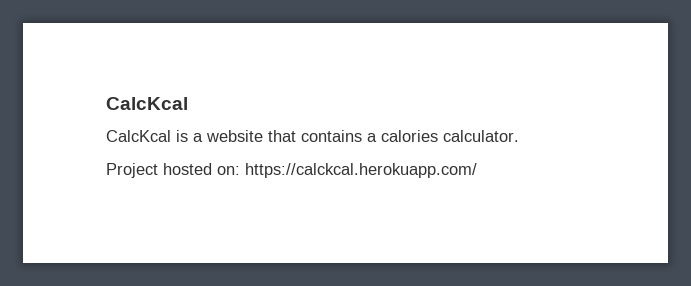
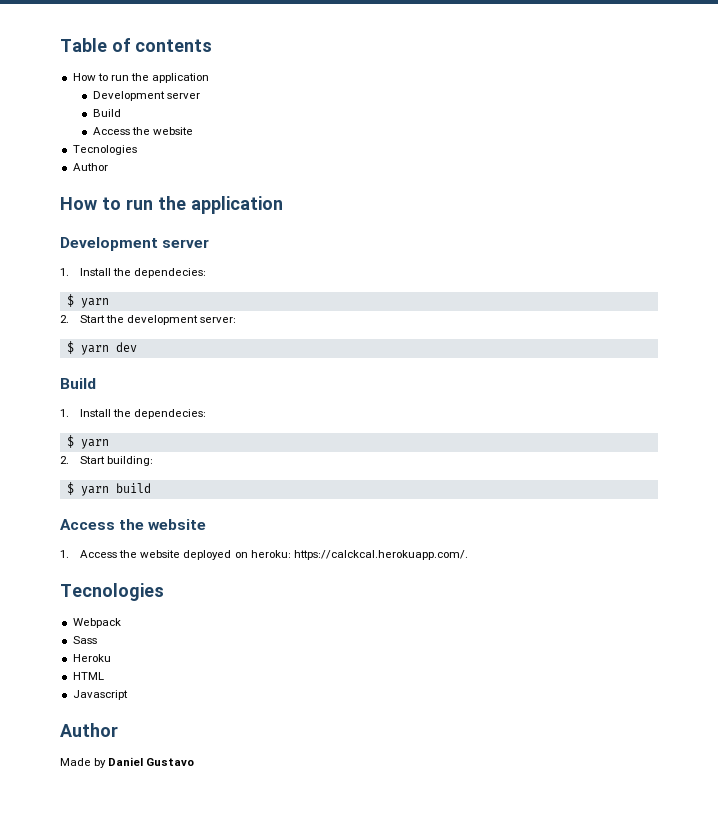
[106,97,188,110] [106,130,519,142] [106,163,477,178] CalcKcal // CalcKcal is a website that contains a calories calculator. // Project hosted on: https://calckcal.herokuapp.com/ -> [60,38,212,52] [72,73,210,83] [92,91,200,101] [92,109,121,117] [92,127,193,135] [72,145,137,155] [72,163,108,171] [60,196,283,214] [60,237,210,251] [60,268,207,278] [66,294,109,308] [60,315,237,325] [66,341,137,355] [60,378,96,389] [60,409,207,419] [66,435,109,449] [60,456,154,466] [66,482,151,496] [60,519,207,530] [60,550,468,560] [60,583,164,601] [72,618,121,628] [72,636,97,644] [72,654,111,662] [72,672,104,680] [72,690,128,700] [60,723,118,737] [60,757,195,768] Table of contents // How to run the application // Development server // Build // Access the website // Tecnologies // Author // How to run the application // Development server // 1. Install the dependecies: // $ yarn // 2. Start the development server: // $ yarn dev // Build // 1. Install the dependecies: // $ yarn // 2. Start building: // $ yarn build // Access the website // 1. Access the website deployed on heroku: https://calckcal.herokuapp.com/. // Tecnologies // Webpack // Sass // Heroku // HTML // Javascript // Author // Made by Daniel Gustavo

